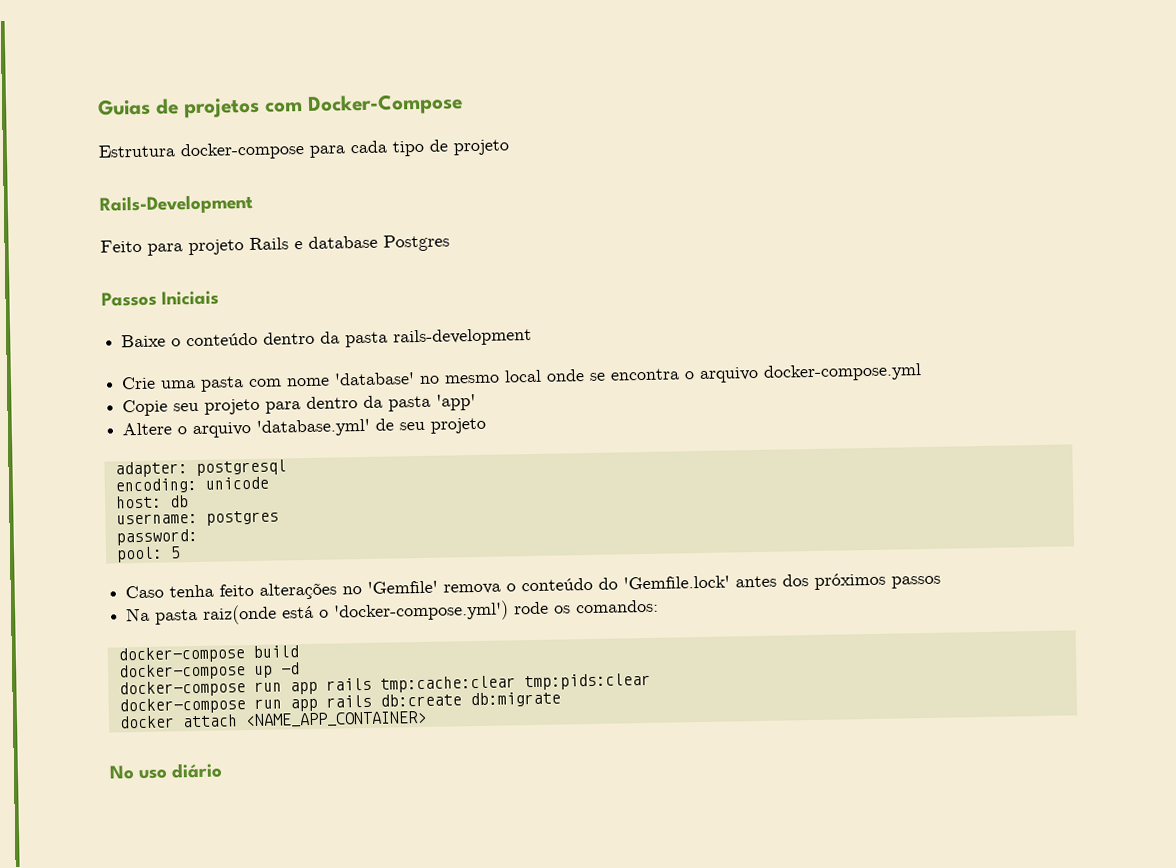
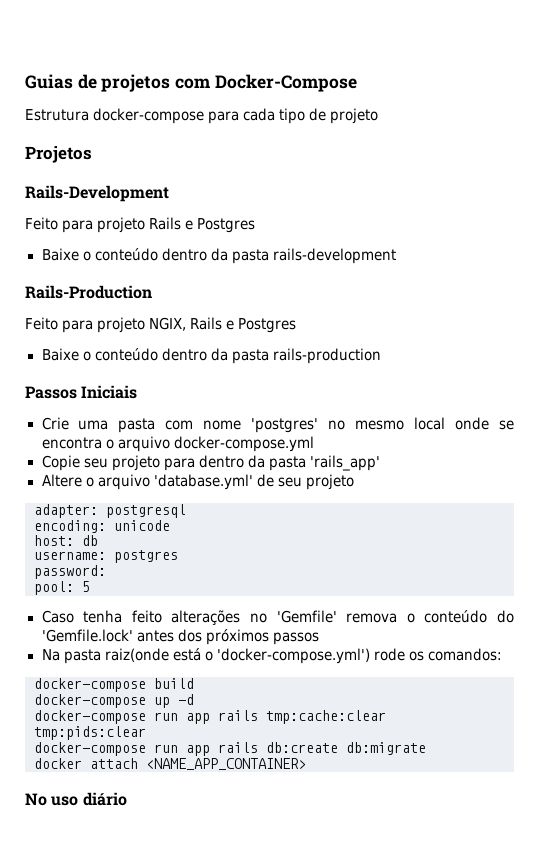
(510, 147) none -> [25,146,92,163] // Projetos
[308,234,450,252] [101,290,220,307] database Postgres // Passos Iniciais -> [197,218,256,233] Postgres
(533, 337) none -> [25,285,152,299] [25,317,297,333] [41,348,381,364] [25,385,138,399] // Rails-Production // Feito para projeto NGIX, Rails e Postgres // Baixe o conteúdo dentro da pasta rails-production // Passos Iniciais
[334,372,416,386] 'database' -> [251,418,319,433] 'postgres'
[436,393,477,411] 'app' -> [309,455,380,471] 'rails_app'

